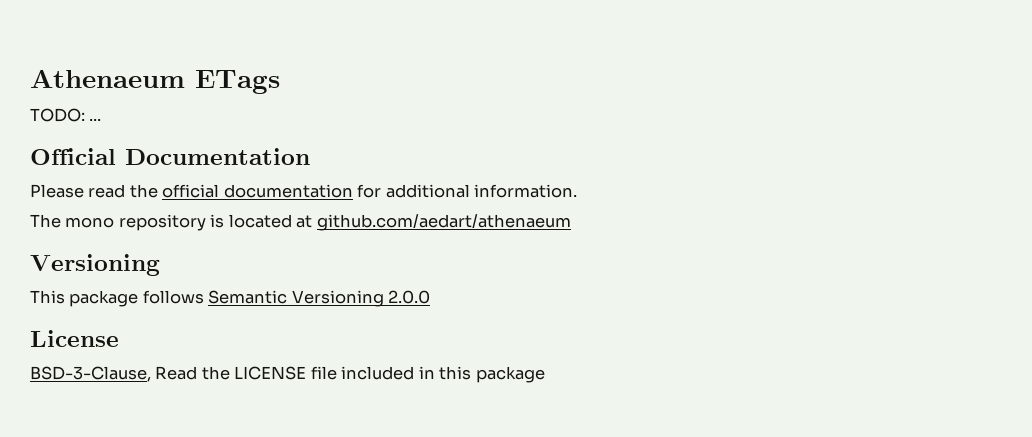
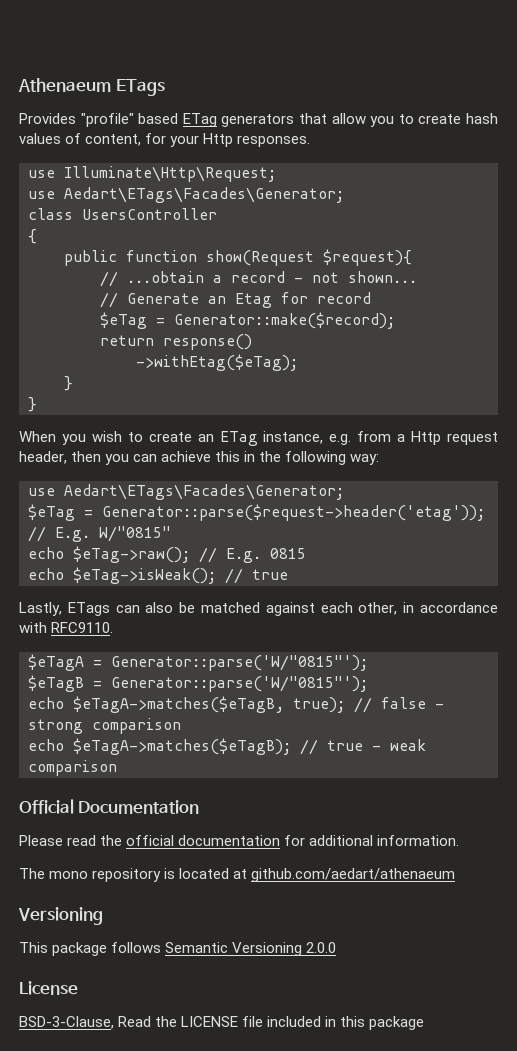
[30,108,102,122] TODO: ... -> [19,113,499,127] [19,133,311,147] [28,166,276,182] [28,187,344,203] [28,208,217,220] [28,229,37,244] [64,249,412,266] [100,271,417,287] [100,292,371,308] [100,312,395,329] [100,334,252,350] [136,354,298,371] [64,376,73,391] [28,397,37,412] [19,431,499,446] [19,451,380,465] [28,484,344,500] [28,504,485,521] [28,526,171,542] [28,546,306,563] [28,567,288,584] [19,602,499,616] [19,622,114,633] [28,654,368,671] [28,675,368,692] [28,696,444,713] [28,718,181,734] [28,738,426,755] [28,760,117,776] Provides "profile" based ETag generators that allow you to create hash values of content, for your Http responses. // use Illuminate\Http\Request; // use Aedart\ETags\Facades\Generator; // class UsersController // { // public function show(Request $request){ // // ...obtain a record - not shown... // // Generate an Etag for record // $eTag = Generator::make($record); // return response() // ->withEtag($eTag); // } // } // When you wish to create an ETag instance, e.g. from a Http request header, then you can achieve this in the following way: // use Aedart\ETags\Facades\Generator; // $eTag = Generator::parse($request->header('etag')); // E.g. W/"0815" // echo $eTag->raw(); // E.g. 0815 // echo $eTag->isWeak(); // true // Lastly, ETags can also be matched against each other, in accordance with RFC9110. // $eTagA = Generator::parse('W/"0815"'); // $eTagB = Generator::parse('W/"0815"'); // echo $eTagA->matches($eTagB, true); // false - strong comparison // echo $eTagA->matches($eTagB); // true - weak comparison

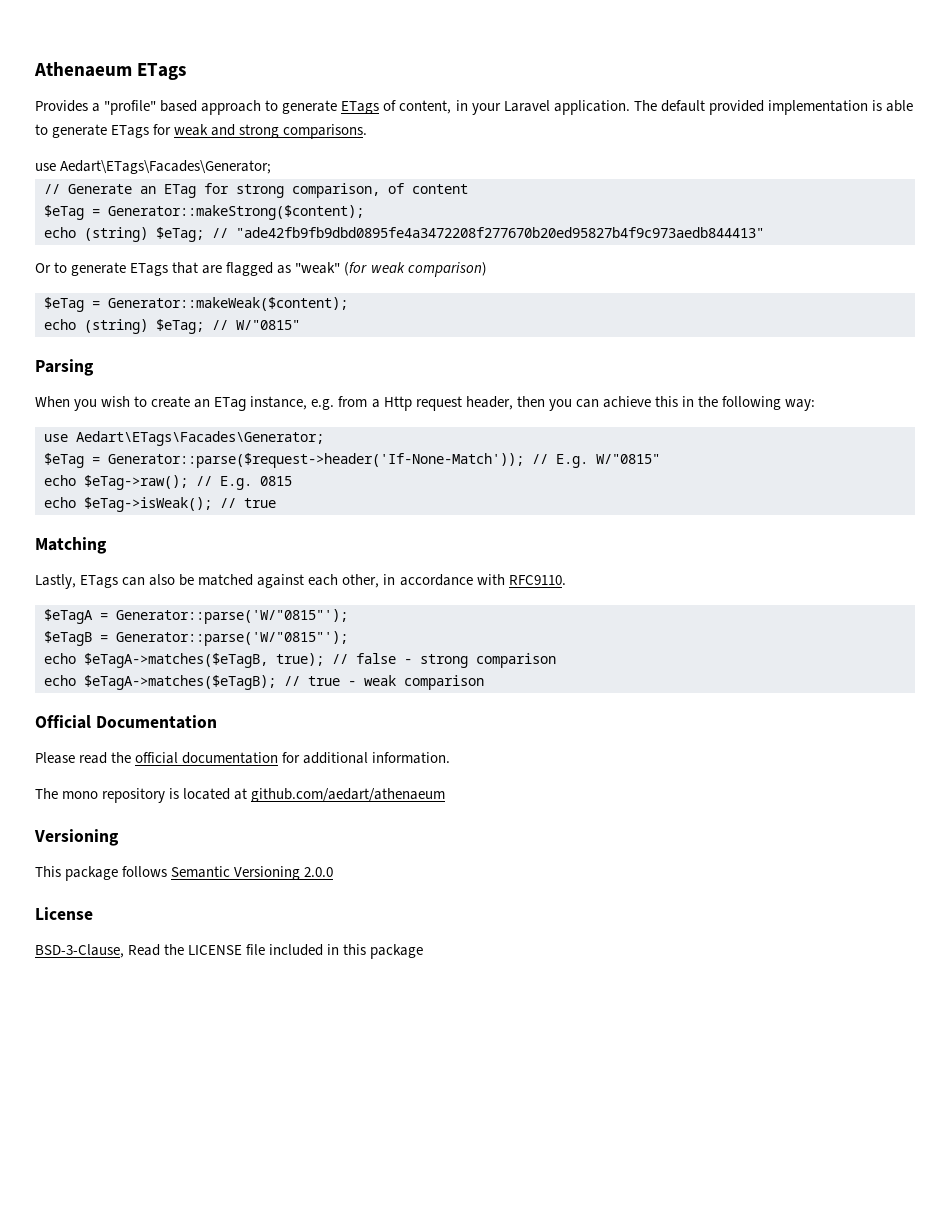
(76, 118) none -> [92,103,101,112] a
[182,113,499,127] [19,133,311,147] [28,166,276,182] [28,187,344,203] [28,208,217,220] [28,229,37,244] [64,249,412,266] [100,271,417,287] [100,292,371,308] [100,312,395,329] [100,334,252,350] [136,354,298,371] [64,376,73,391] [28,397,37,412] ETag generators that allow you to create hash values of content, for your Http responses. // use Illuminate\Http\Request; // use Aedart\ETags\Facades\Generator; // class UsersController // { // public function show(Request $request){ // // ...obtain a record - not shown... // // Generate an Etag for record // $eTag = Generator::make($record); // return response() // ->withEtag($eTag); // } // } -> [201,100,913,115] [35,124,368,139] [35,160,272,174] [44,183,468,198] [44,205,364,220] [44,227,764,242] [35,262,487,277] [44,297,348,312] [44,319,300,334] [35,359,94,376] approach to generate ETags of content, in your Laravel application. The default provided implementation is able to generate ETags for weak and strong comparisons. // use Aedart\ETags\Facades\Generator; // // Generate an ETag for strong comparison, of content // $eTag = Generator::makeStrong($content); // echo (string) $eTag; // "ade42fb9fb9dbd0895fe4a3472208f277670b20ed95827b4f9c973aedb844413" // Or to generate ETags that are flagged as "weak" (for weak comparison) // $eTag = Generator::makeWeak($content); // echo (string) $eTag; // W/"0815" // Parsing
[102,504,485,521] Generator::parse($request->header('etag')); -> [108,453,524,468] Generator::parse($request->header('If-None-Match'));
(288, 574) none -> [35,537,107,554] // Matching

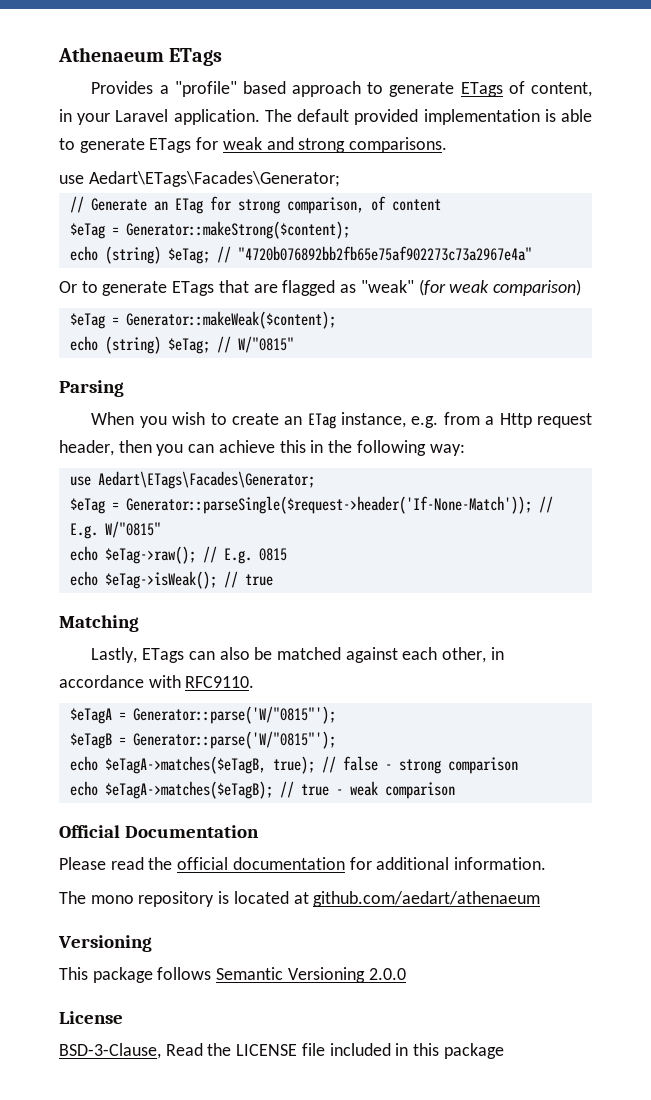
[236,227,764,238] "ade42fb9fb9dbd0895fe4a3472208f277670b20ed95827b4f9c973aedb844413" -> [237,246,532,261] "4720b076892bb2fb65e75af902273c73a2967e4a"
[108,453,524,468] Generator::parse($request->header('If-None-Match')); -> [125,496,532,514] Generator::parseSingle($request->header('If-None-Match'));

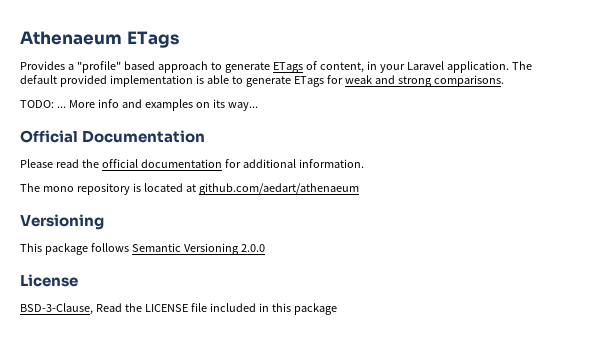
[59,171,340,187] [69,196,441,214] [69,221,350,239] [69,246,532,264] [59,279,581,296] [69,311,336,329] [69,336,294,354] [59,380,124,397] [91,412,593,429] [59,440,465,456] [69,471,315,489] [69,496,553,514] [69,521,161,539] [69,546,287,564] [69,571,273,589] [59,615,139,632] [91,647,504,663] [59,675,255,688] [69,706,336,724] [69,731,336,749] [69,756,518,774] [69,781,455,799] use Aedart\ETags\Facades\Generator; // // Generate an ETag for strong comparison, of content // $eTag = Generator::makeStrong($content); // echo (string) $eTag; // "4720b076892bb2fb65e75af902273c73a2967e4a" // Or to generate ETags that are flagged as "weak" (for weak comparison) // $eTag = Generator::makeWeak($content); // echo (string) $eTag; // W/"0815" // Parsing // When you wish to create an ETag instance, e.g. from a Http request header, then you can achieve this in the following way: // use Aedart\ETags\Facades\Generator; // $eTag = Generator::parseSingle($request->header('If-None-Match')); // E.g. W/"0815" // echo $eTag->raw(); // E.g. 0815 // echo $eTag->isWeak(); // true // Matching // Lastly, ETags can also be matched against each other, in accordance with RFC9110. // $eTagA = Generator::parse('W/"0815"'); // $eTagB = Generator::parse('W/"0815"'); // echo $eTagA->matches($eTagB, true); // false - strong comparison // echo $eTagA->matches($eTagB); // true - weak comparison -> [20,99,258,111] TODO: ... More info and examples on its way...

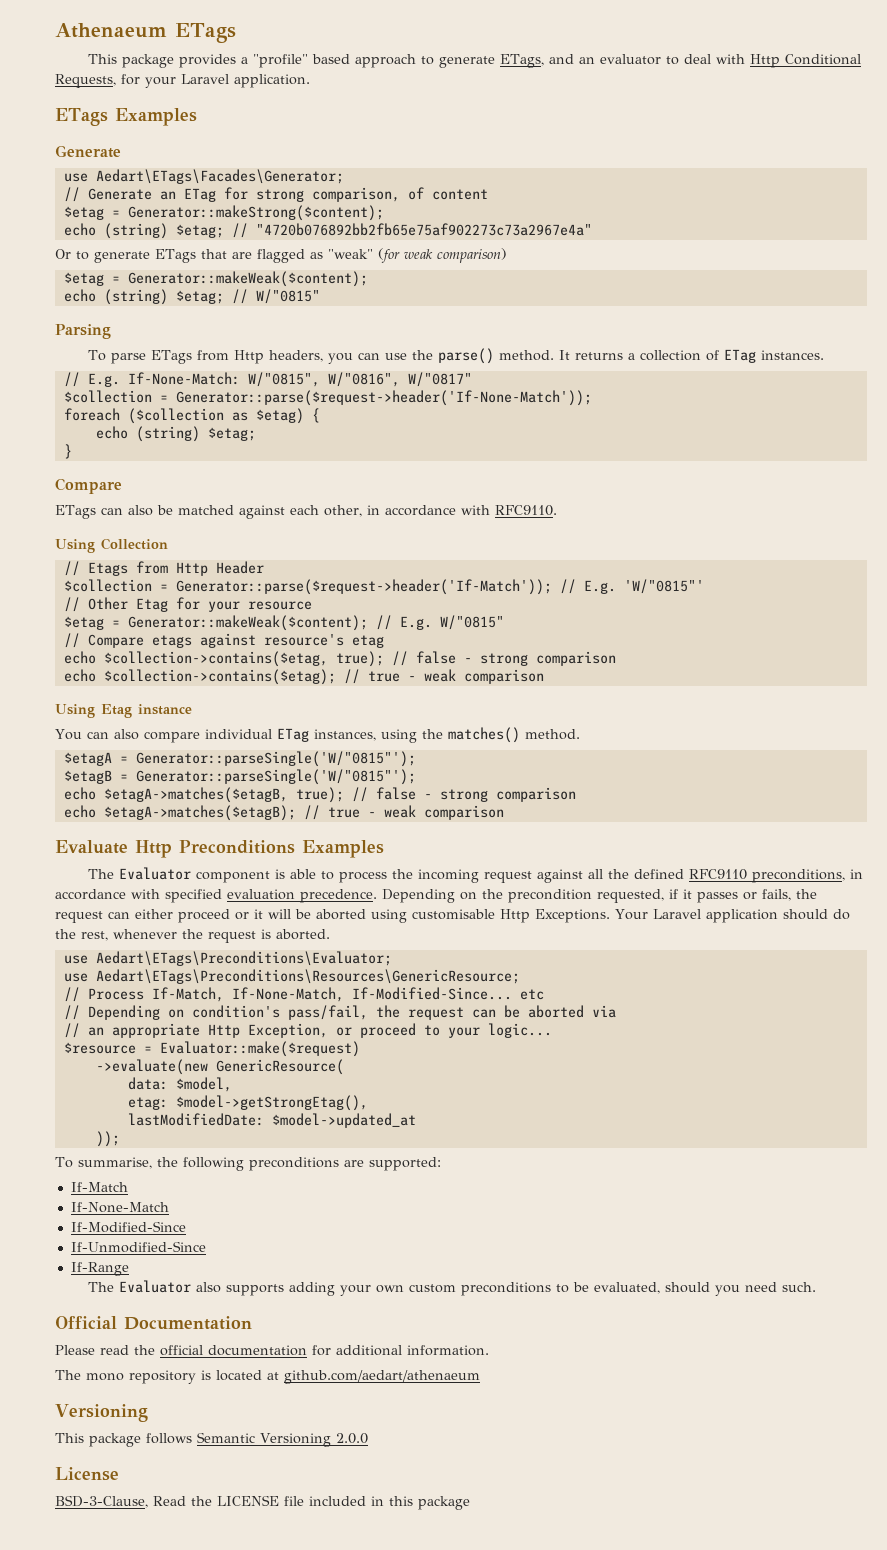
[20,61,65,70] Provides -> [87,54,236,68] This package provides
[272,61,532,73] [20,75,504,87] [20,99,258,111] ETags of content, in your Laravel application. The default provided implementation is able to generate ETags for weak and strong comparisons. // TODO: ... More info and examples on its way... -> [499,54,861,68] [55,74,310,88] [55,108,197,126] [55,145,121,158] [63,169,344,184] [63,187,488,202] [63,205,384,221] [63,223,592,239] [55,248,507,263] [63,271,368,287] [63,289,320,305] [55,324,111,339] [87,348,824,364] [63,372,472,387] [63,390,592,406] [63,408,320,424] [95,426,256,442] [63,444,72,459] [55,478,122,494] [55,505,557,519] [55,538,168,553] [63,561,264,576] [63,579,704,595] [63,597,312,612] [63,615,504,631] [63,633,384,648] [63,651,616,667] [63,669,544,685] [55,704,192,718] [55,727,580,743] [63,751,416,767] [63,769,416,785] [63,787,576,803] [63,805,504,821] [55,840,384,858] [87,867,863,883] [55,889,817,903] [55,909,850,923] [55,929,330,943] [63,951,392,966] [63,969,520,984] [63,987,544,1002] [63,1005,616,1020] [63,1023,552,1038] [63,1041,360,1057] [95,1059,344,1075] [127,1077,232,1092] [127,1095,368,1111] [127,1113,416,1128] [95,1131,120,1147] [55,1157,441,1171] [70,1182,128,1192] [70,1202,169,1213] [70,1221,186,1233] [70,1241,206,1253] [70,1262,129,1276] [87,1280,816,1296] ETags, and an evaluator to deal with Http Conditional Requests, for your Laravel application. // ETags Examples // Generate // use Aedart\ETags\Facades\Generator; // // Generate an ETag for strong comparison, of content // $etag = Generator::makeStrong($content); // echo (string) $etag; // "4720b076892bb2fb65e75af902273c73a2967e4a" // Or to generate ETags that are flagged as "weak" (for weak comparison) // $etag = Generator::makeWeak($content); // echo (string) $etag; // W/"0815" // Parsing // To parse ETags from Http headers, you can use the parse() method. It returns a collection of ETag instances. // // E.g. If-None-Match: W/"0815", W/"0816", W/"0817" // $collection = Generator::parse($request->header('If-None-Match')); // foreach ($collection as $etag) { // echo (string) $etag; // } // Compare // ETags can also be matched against each other, in accordance with RFC9110. // Using Collection // // Etags from Http Header // $collection = Generator::parse($request->header('If-Match')); // E.g. 'W/"0815"' // // Other Etag for your resource // $etag = Generator::makeWeak($content); // E.g. W/"0815" // // Compare etags against resource's etag // echo $collection->contains($etag, true); // false - strong comparison // echo $collection->contains($etag); // true - weak comparison // Using Etag instance // You can also compare individual ETag instances, using the matches() method. // $etagA = Generator::parseSingle('W/"0815"'); // $etagB = Generator::parseSingle('W/"0815"'); // echo $etagA->matches($etagB, true); // false - strong comparison // echo $etagA->matches($etagB); // true - weak comparison // Evaluate Http Preconditions Examples // The Evaluator component is able to process the incoming request against all the defined RFC9110 preconditions, in accordance with specified evaluation precedence. Depending on the precondition requested, if it passes or fails, the request can either proceed or it will be aborted using customisable Http Exceptions. Your Laravel application should do the rest, whenever the request is aborted. // use Aedart\ETags\Preconditions\Evaluator; // use Aedart\ETags\Preconditions\Resources\GenericResource; // // Process If-Match, If-None-Match, If-Modified-Since... etc // // Depending on condition's pass/fail, the request can be aborted via // // an appropriate Http Exception, or proceed to your logic... // $resource = Evaluator::make($request) // ->evaluate(new GenericResource( // data: $model, // etag: $model->getStrongEtag(), // lastModifiedDate: $model->updated_at // )); // To summarise, the following preconditions are supported: // If-Match // If-None-Match // If-Modified-Since // If-Unmodified-Since // If-Range // The Evaluator also supports adding your own custom preconditions to be evaluated, should you need such.

